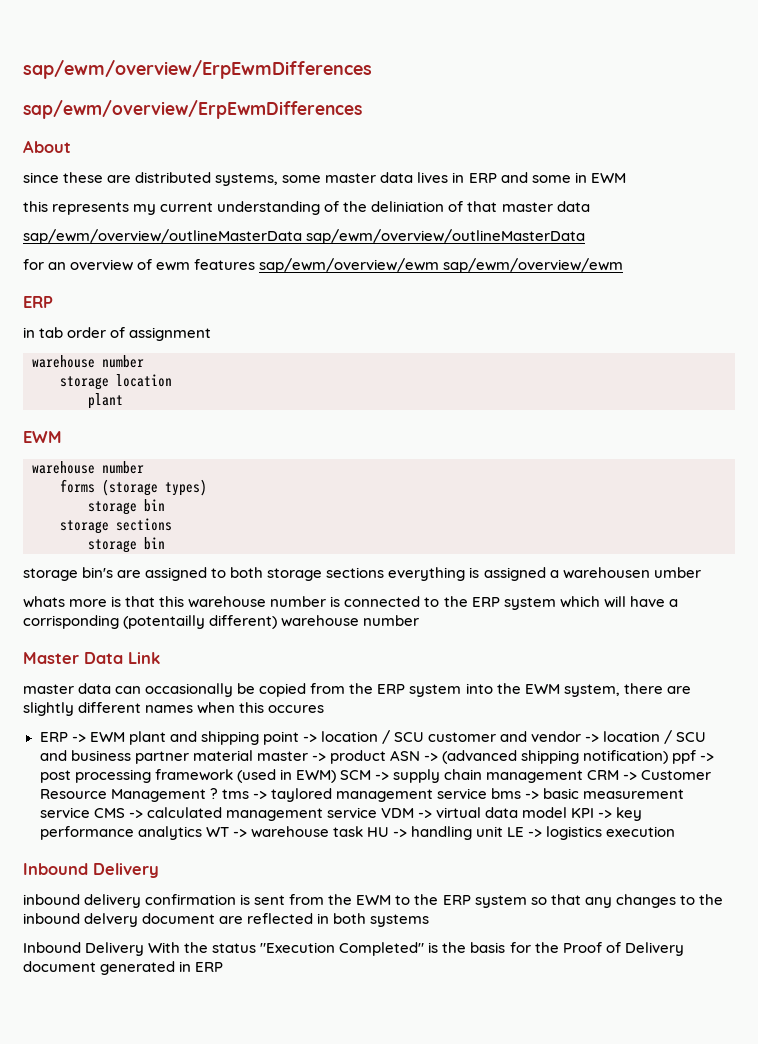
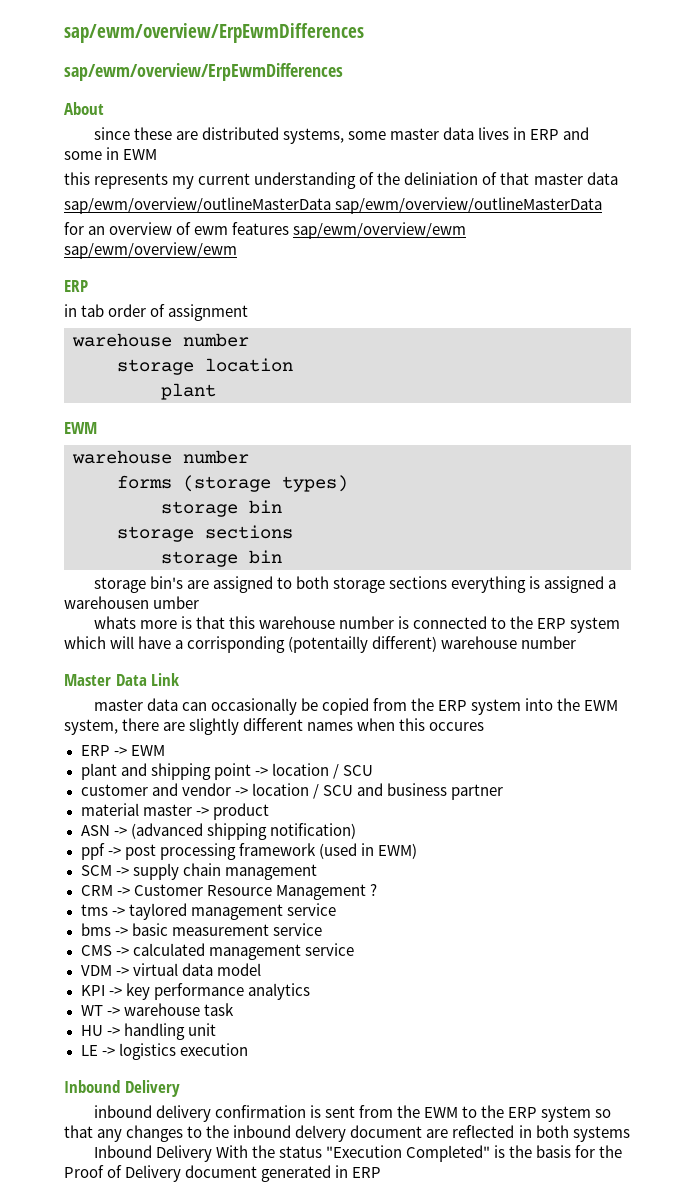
(125, 737) none -> (165, 750) //
(425, 737) none -> (373, 770) //
(189, 757) none -> (503, 792) //
(386, 757) none -> (269, 811) //
(669, 757) none -> (356, 831) //
(336, 776) none -> (417, 851) //
(583, 776) none -> (317, 872) //
(218, 793) none -> (377, 890) //
(487, 793) none -> (336, 909) //
(90, 812) none -> (322, 929) //
(377, 812) none -> (354, 949) //
(567, 812) none -> (261, 969) //
(202, 833) none -> (310, 991) //
(363, 831) none -> (234, 1009) //
(503, 831) none -> (216, 1029) //

